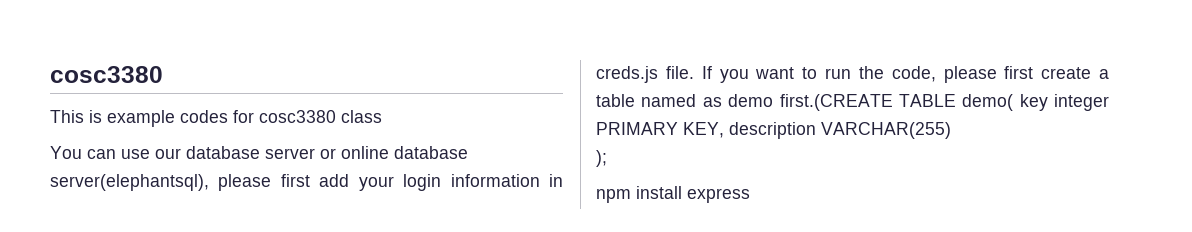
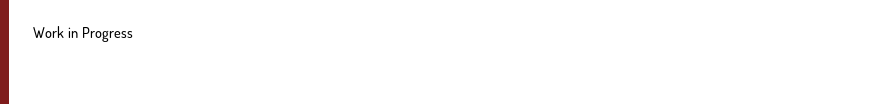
[50,66,163,83] [50,110,382,127] [50,146,468,159] [50,174,563,191] [596,66,1109,83] [596,94,1109,111] [596,122,951,139] [596,150,607,167] [596,186,750,203] cosc3380 // This is example codes for cosc3380 class // You can use our database server or online database server(elephantsql), please first add your login information in creds.js file. If you want to run the code, please first create a table named as demo first.(CREATE TABLE demo( key integer PRIMARY KEY, description VARCHAR(255) // ); // npm install express -> [33,26,133,42] Work in Progress

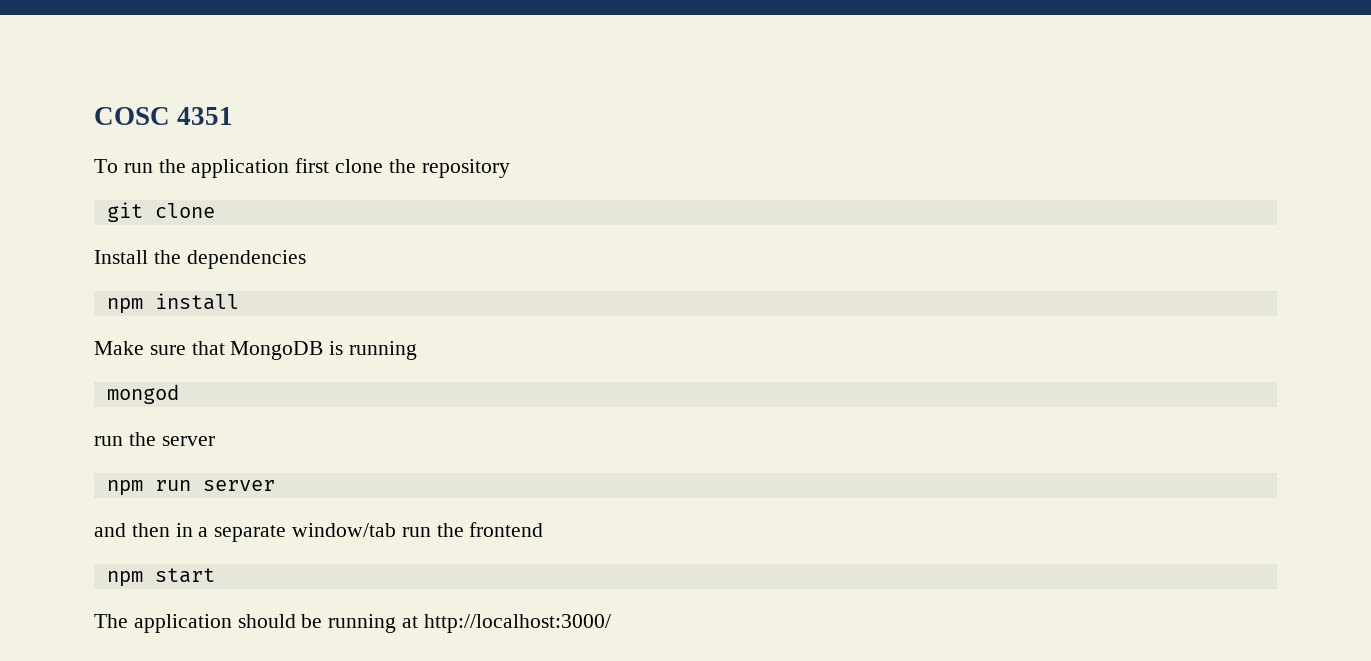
[33,26,133,42] Work in Progress -> [94,107,234,125] [94,158,510,178] [106,202,215,222] [94,250,306,269] [106,293,239,314] [94,341,418,360] [106,384,179,404] [94,432,215,446] [106,480,275,496] [94,522,544,542] [106,568,215,587] [94,614,611,633] COSC 4351 // To run the application first clone the repository // git clone // Install the dependencies // npm install // Make sure that MongoDB is running // mongod // run the server // npm run server // and then in a separate window/tab run the frontend // npm start // The application should be running at http://localhost:3000/

